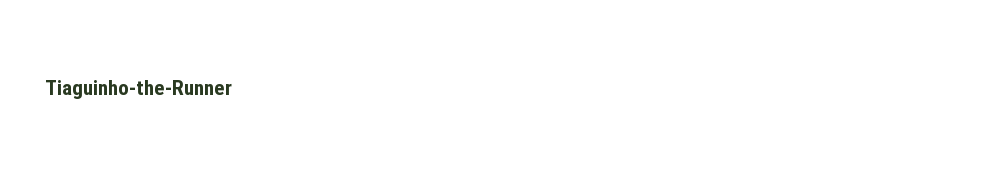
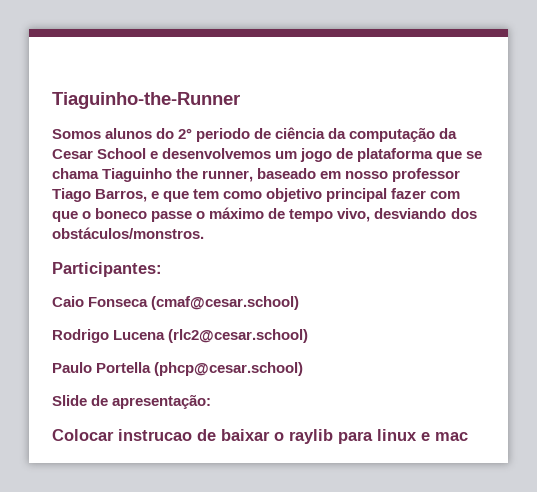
(232, 89) none -> [52,127,458,142] [52,148,483,162] [52,168,461,182] [52,188,461,202] [52,207,477,222] [52,227,204,239] [52,262,162,277] [52,296,300,310] [52,329,309,343] [52,362,304,376] [52,394,212,409] [52,429,468,444] // Somos alunos do 2° periodo de ciência da computação da Cesar School e desenvolvemos um jogo de plataforma que se chama Tiaguinho the runner, baseado em nosso professor Tiago Barros, e que tem como objetivo principal fazer com que o boneco passe o máximo de tempo vivo, desviando dos obstáculos/monstros. // Participantes: // Caio Fonseca (cmaf@cesar.school) // Rodrigo Lucena (rlc2@cesar.school) // Paulo Portella (phcp@cesar.school) // Slide de apresentação: // Colocar instrucao de baixar o raylib para linux e mac

